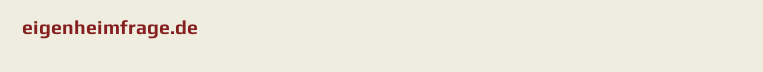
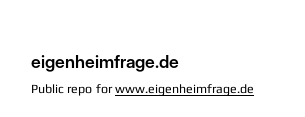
(198, 29) none -> [31,84,255,96] // Public repo for www.eigenheimfrage.de

